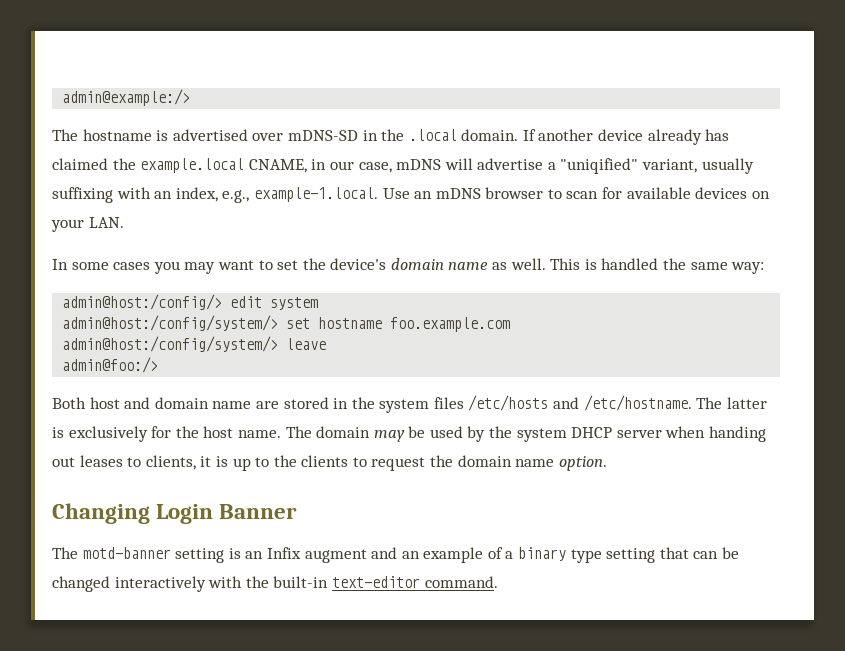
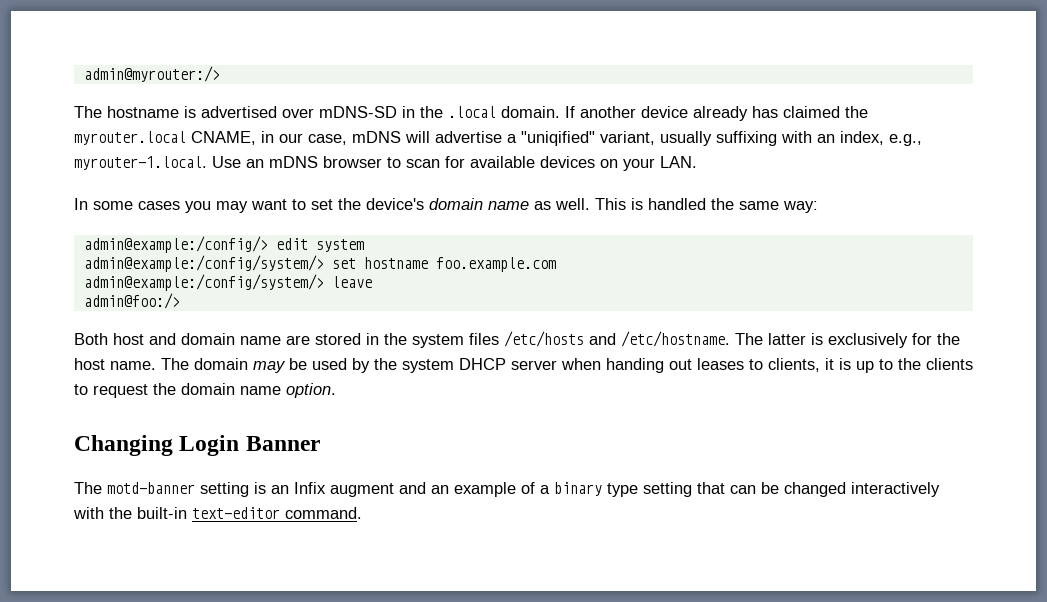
[62,89,191,106] admin@example:/> -> [83,66,220,82] admin@myrouter:/>
[140,158,245,173] example.local -> [74,131,186,145] myrouter.local
[253,187,378,202] example-1.local. -> [74,156,207,170] myrouter-1.local.
[62,294,223,310] admin@host:/config/> -> [83,236,268,253] admin@example:/config/>
[62,315,279,331] admin@host:/config/system/> -> [83,255,324,272] admin@example:/config/system/>
[62,336,279,352] admin@host:/config/system/> -> [83,274,324,291] admin@example:/config/system/>

